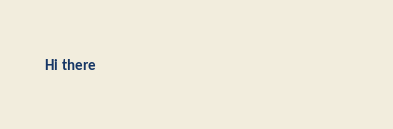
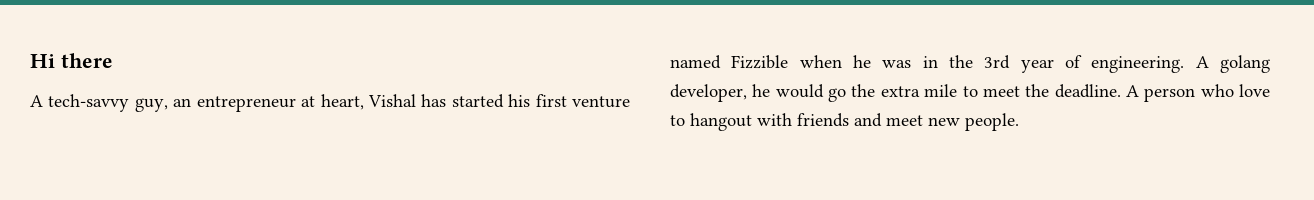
(96, 64) none -> [30,94,631,112] [670,55,1270,73] [670,84,1270,102] [670,113,1019,131] // A tech-savvy guy, an entrepreneur at heart, Vishal has started his first venture named Fizzible when he was in the 3rd year of engineering. A golang developer, he would go the extra mile to meet the deadline. A person who love to hangout with friends and meet new people.

